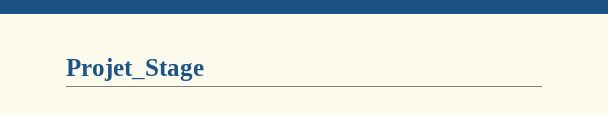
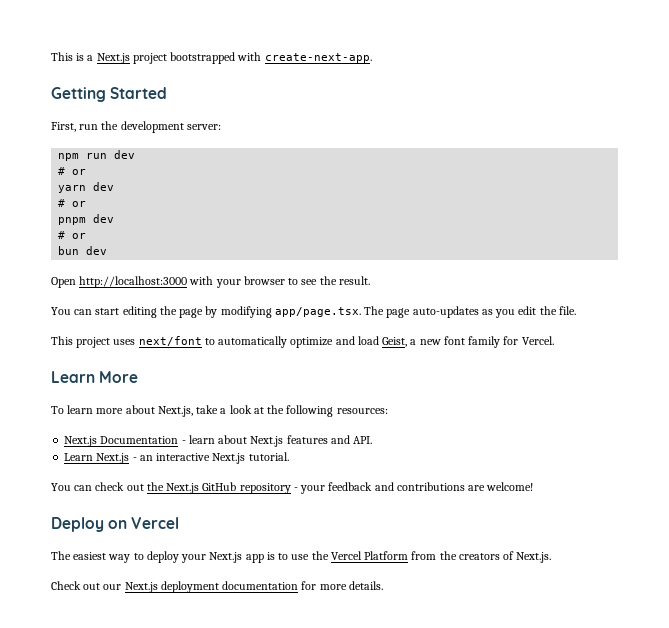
[66,58,204,81] Projet_Stage -> [51,52,372,64] [51,87,168,102] [51,121,221,133] [58,150,136,161] [58,167,87,175] [58,182,115,193] [58,199,87,207] [58,214,115,225] [58,231,87,239] [58,246,108,255] [51,276,370,288] [51,306,576,318] [51,336,554,348] [51,371,139,383] [51,405,388,417] [64,435,373,447] [64,452,289,464] [51,482,534,494] [51,517,180,532] [51,551,552,563] [51,581,383,593] This is a Next.js project bootstrapped with create-next-app. // Getting Started // First, run the development server: // npm run dev // # or // yarn dev // # or // pnpm dev // # or // bun dev // Open http://localhost:3000 with your browser to see the result. // You can start editing the page by modifying app/page.tsx. The page auto-updates as you edit the file. // This project uses next/font to automatically optimize and load Geist, a new font family for Vercel. // Learn More // To learn more about Next.js, take a look at the following resources: // Next.js Documentation - learn about Next.js features and API. // Learn Next.js - an interactive Next.js tutorial. // You can check out the Next.js GitHub repository - your feedback and contributions are welcome! // Deploy on Vercel // The easiest way to deploy your Next.js app is to use the Vercel Platform from the creators of Next.js. // Check out our Next.js deployment documentation for more details.

